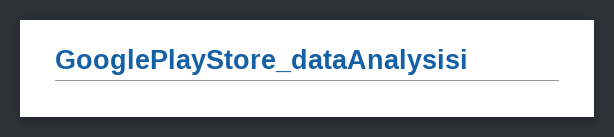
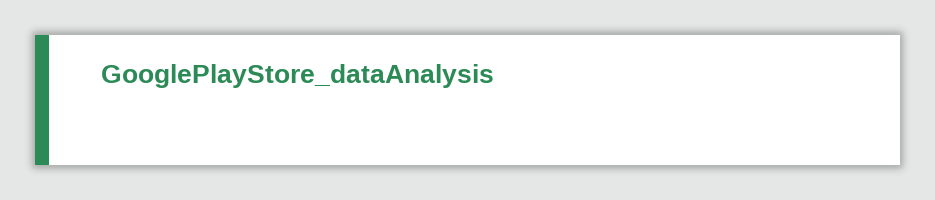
[55,49,468,75] GooglePlayStore_dataAnalysisi -> [101,64,494,88] GooglePlayStore_dataAnalysis

